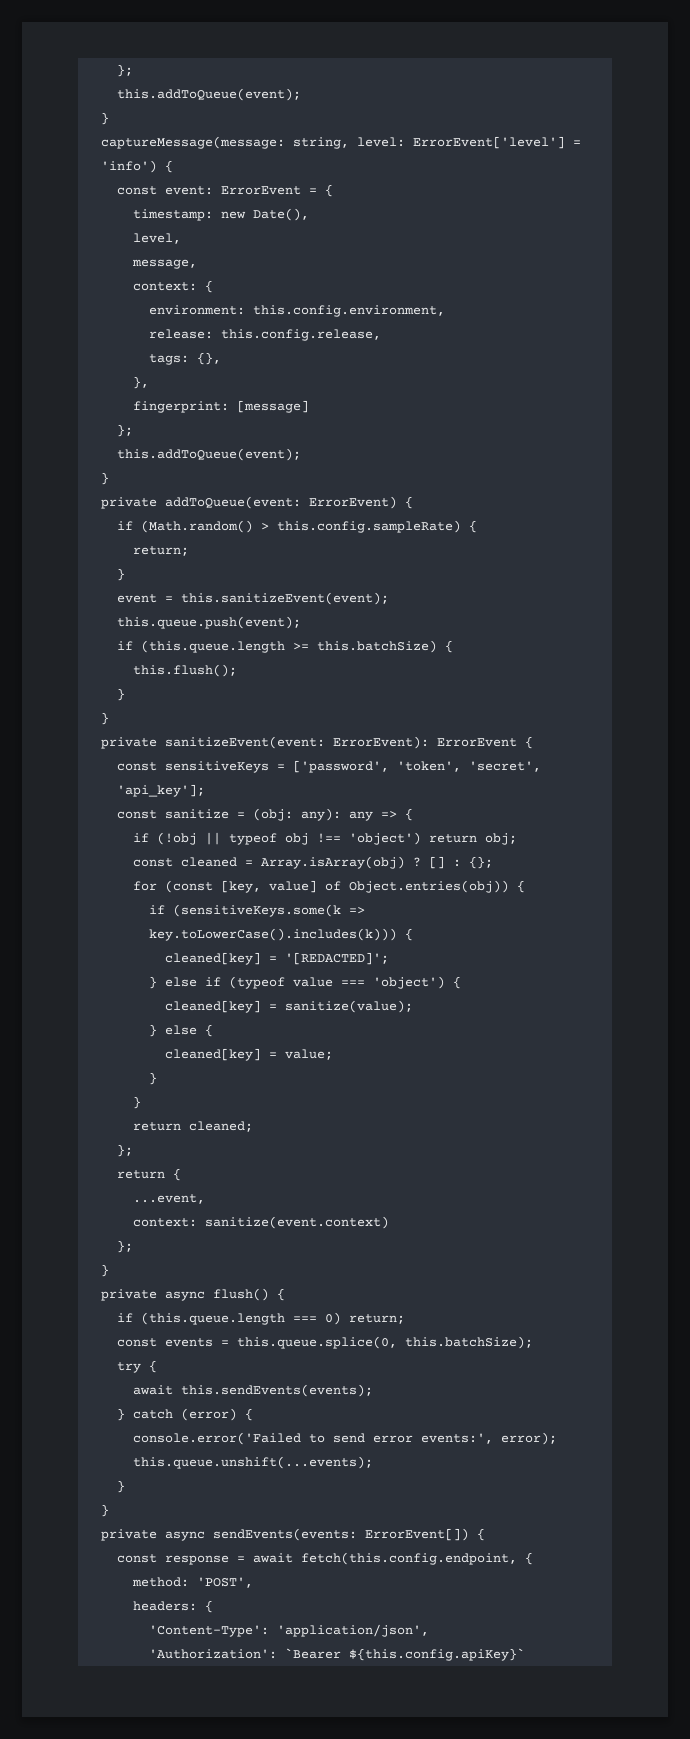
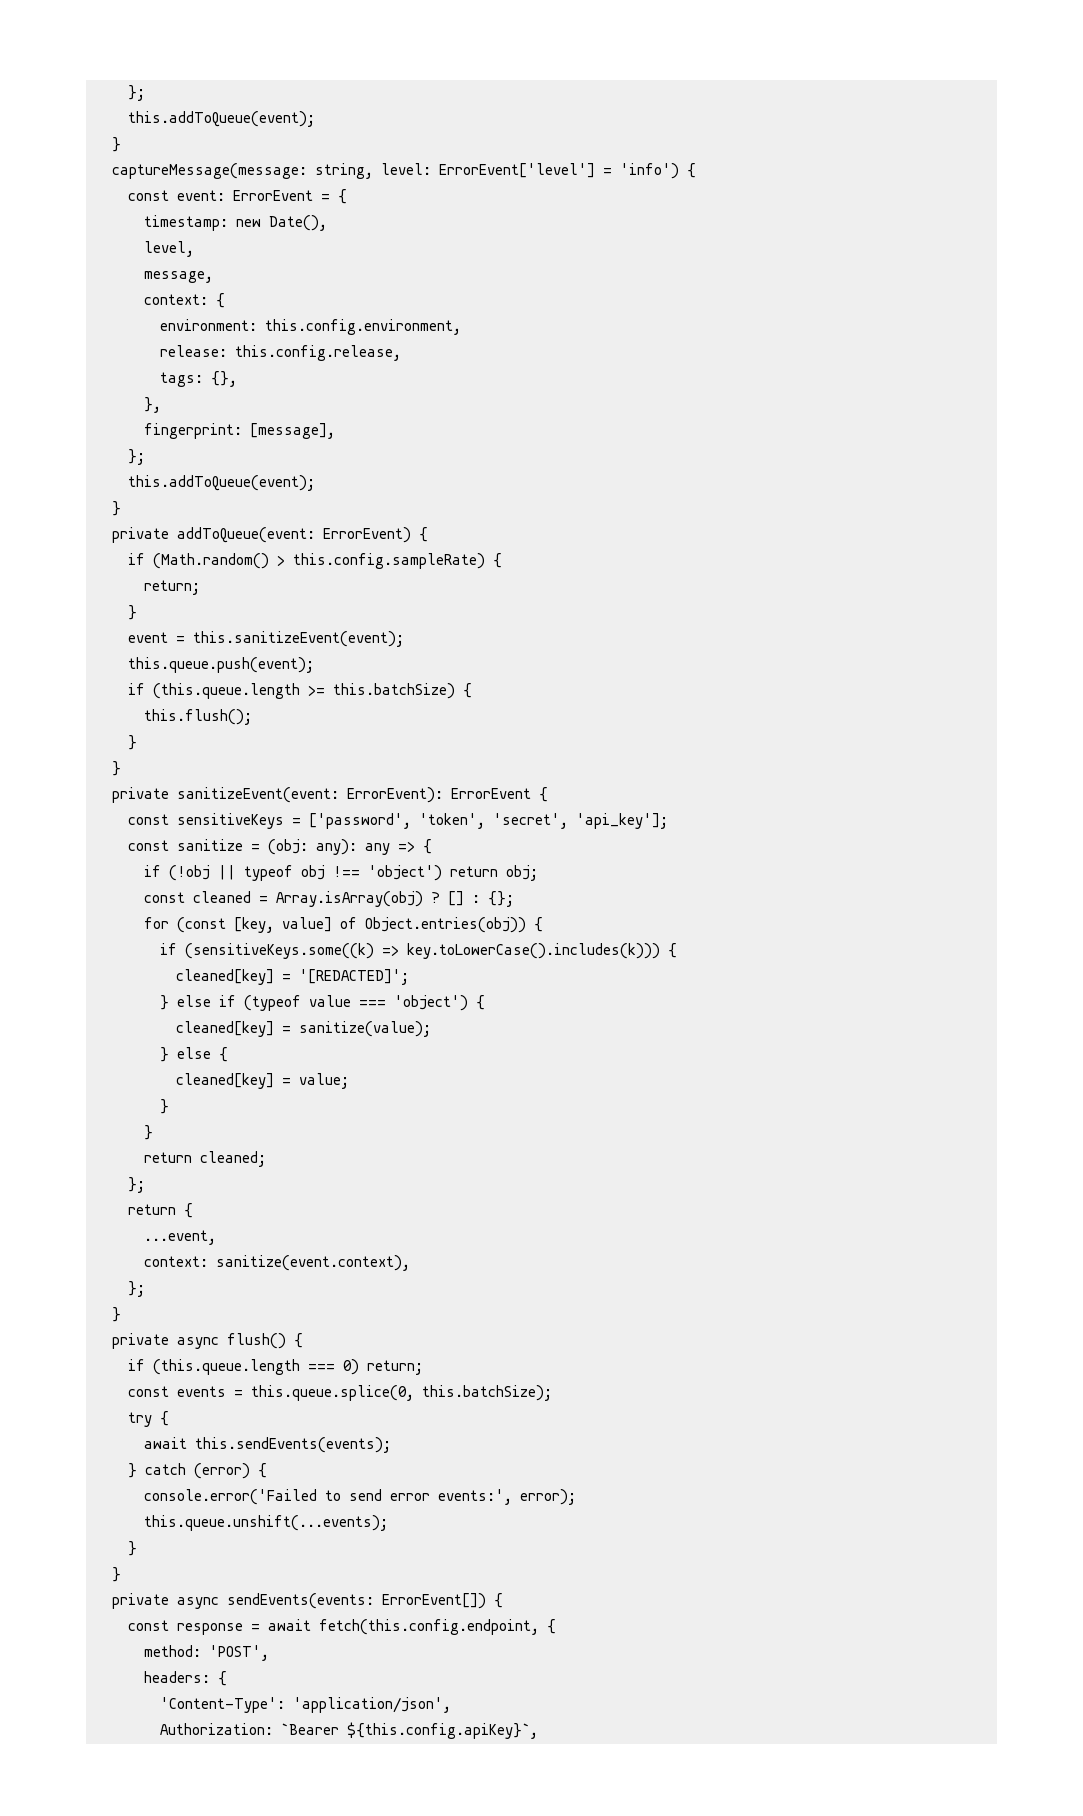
[236,400,309,413] [message] -> [249,423,335,439] [message],
[172,904,341,917] (sensitiveKeys.some(k -> [184,943,374,959] (sensitiveKeys.some((k)
[204,1216,389,1229] sanitize(event.context) -> [215,1255,410,1271] sanitize(event.context),
[148,1648,525,1661] 'Authorization': `Bearer ${this.config.apiKey}` -> [159,1722,538,1739] Authorization: `Bearer ${this.config.apiKey}`,

